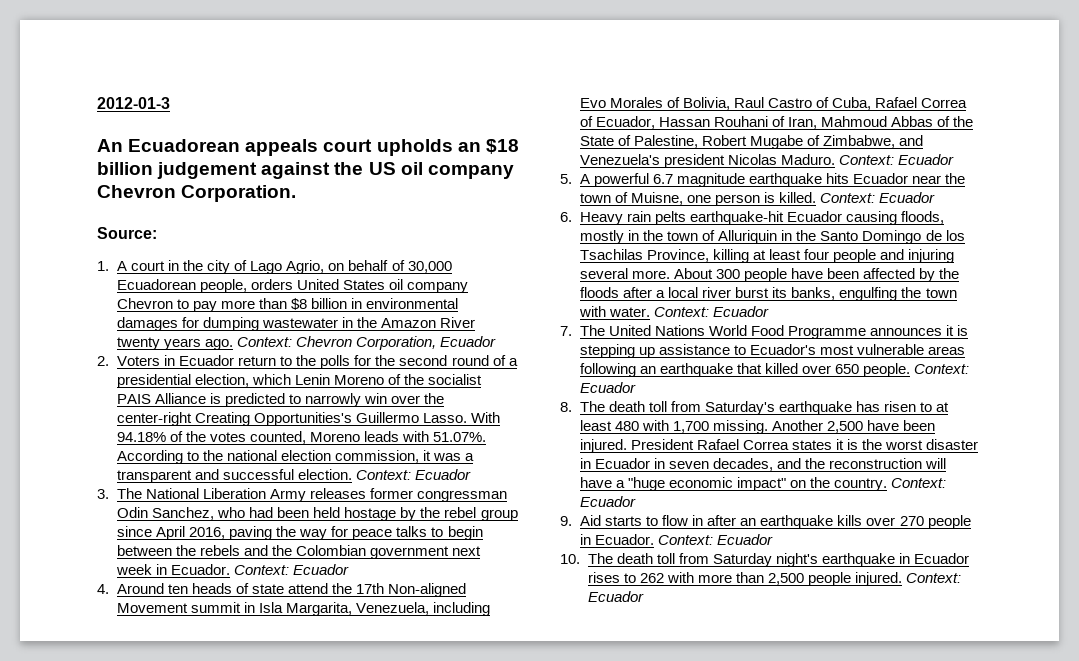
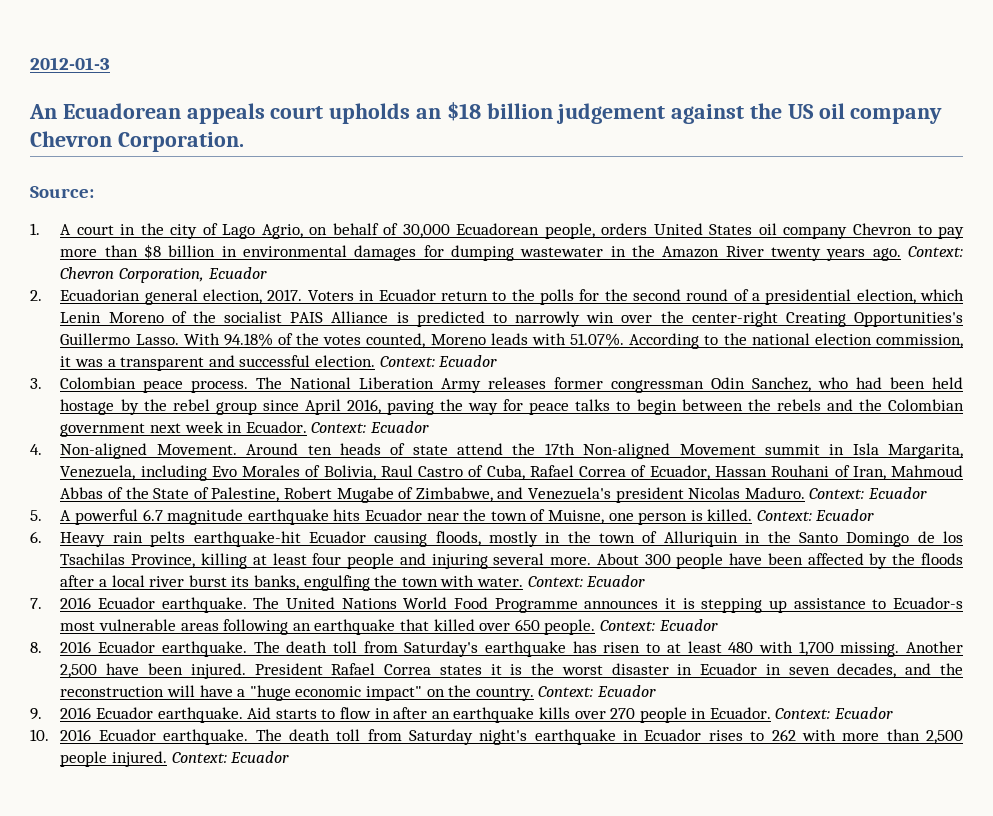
(109, 361) none -> [60,289,303,305] Ecuadorian general election, 2017.
(109, 494) none -> [60,377,249,393] Colombian peace process.
(109, 589) none -> [60,443,237,459] Non-aligned Movement.
(572, 331) none -> [60,597,247,613] 2016 Ecuador earthquake.
[750,344,817,355] Ecuador's -> [892,597,963,609] Ecuador-s
(572, 407) none -> [60,641,247,657] 2016 Ecuador earthquake.
(572, 521) none -> [60,707,243,723] 2016 Ecuador earthquake.
(580, 559) none -> [60,729,249,745] 2016 Ecuador earthquake.

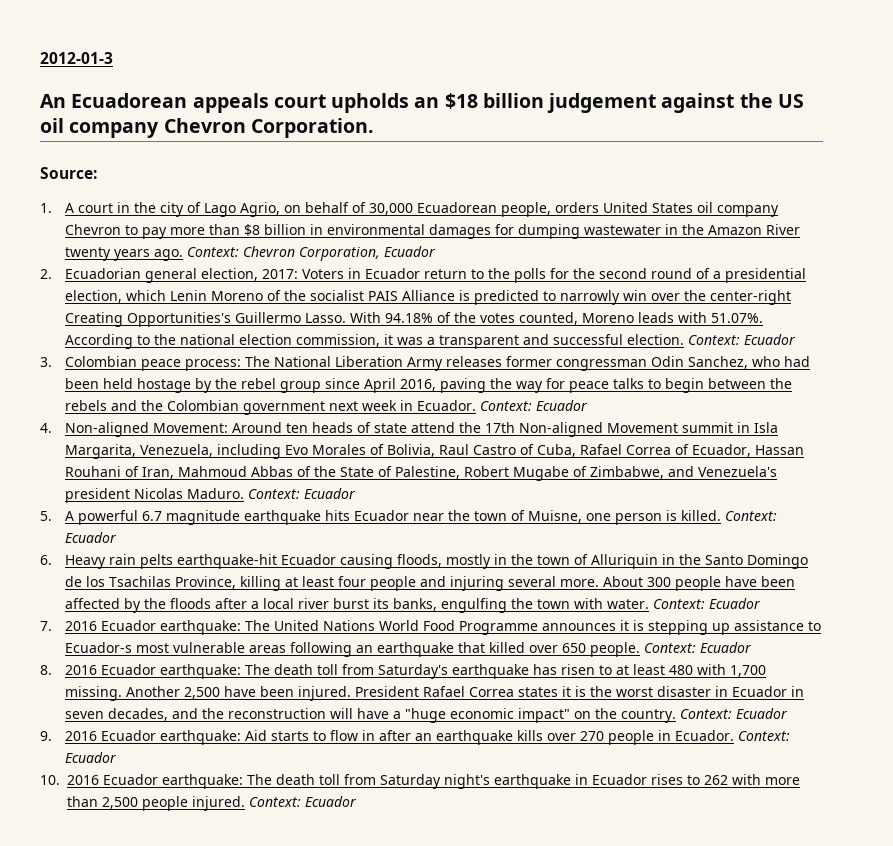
[267,289,303,301] 2017. -> [262,269,299,279] 2017:
[191,380,249,393] process. -> [185,359,242,371] process:
[156,444,237,455] Movement. -> [153,423,229,433] Movement:
[161,597,247,613] earthquake. -> [160,620,242,635] earthquake:
[161,641,247,657] earthquake. -> [160,664,242,679] earthquake:
[157,707,243,723] earthquake. -> [160,730,242,745] earthquake:
[163,729,249,745] earthquake. -> [162,774,243,789] earthquake:

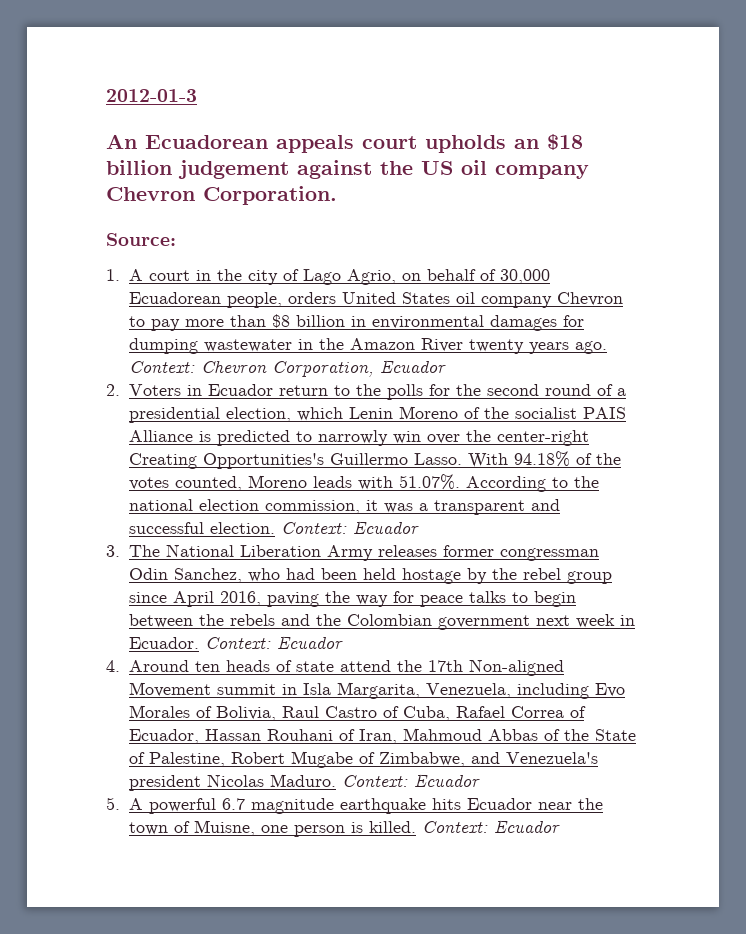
[65,268,299,283] Ecuadorian general election, 2017: -> (120, 390) none
[65,356,242,371] Colombian peace process: -> (120, 551) none
[65,422,229,437] Non-aligned Movement: -> (120, 666) none
[40,554,809,569] [65,576,796,591] [65,598,761,613] [40,620,822,635] [65,642,752,657] [40,664,767,679] [65,686,805,701] [65,708,788,723] [40,730,791,745] [65,752,117,763] [40,774,800,789] [67,796,356,811] // 6. Heavy rain pelts earthquake-hit Ecuador causing floods, mostly in the town of Alluriquin in the Santo Domingo de los Tsachilas Province, killing at least four people and injuring several more. About 300 people have been affected by the floods after a local river burst its banks, engulfing the town with water. Context: Ecuador // 7. 2016 Ecuador earthquake: The United Nations World Food Programme announces it is stepping up assistance to Ecuador-s most vulnerable areas following an earthquake that killed over 650 people. Context: Ecuador // 8. 2016 Ecuador earthquake: The death toll from Saturday's earthquake has risen to at least 480 with 1,700 missing. Another 2,500 have been injured. President Rafael Correa states it is the worst disaster in Ecuador in seven decades, and the reconstruction will have a "huge economic impact" on the country. Context: Ecuador // 9. 2016 Ecuador earthquake: Aid starts to flow in after an earthquake kills over 270 people in Ecuador. Context: Ecuador // 10. 2016 Ecuador earthquake: The death toll from Saturday night's earthquake in Ecuador rises to 262 with more than 2,500 people injured. Context: Ecuador -> (560, 826) none

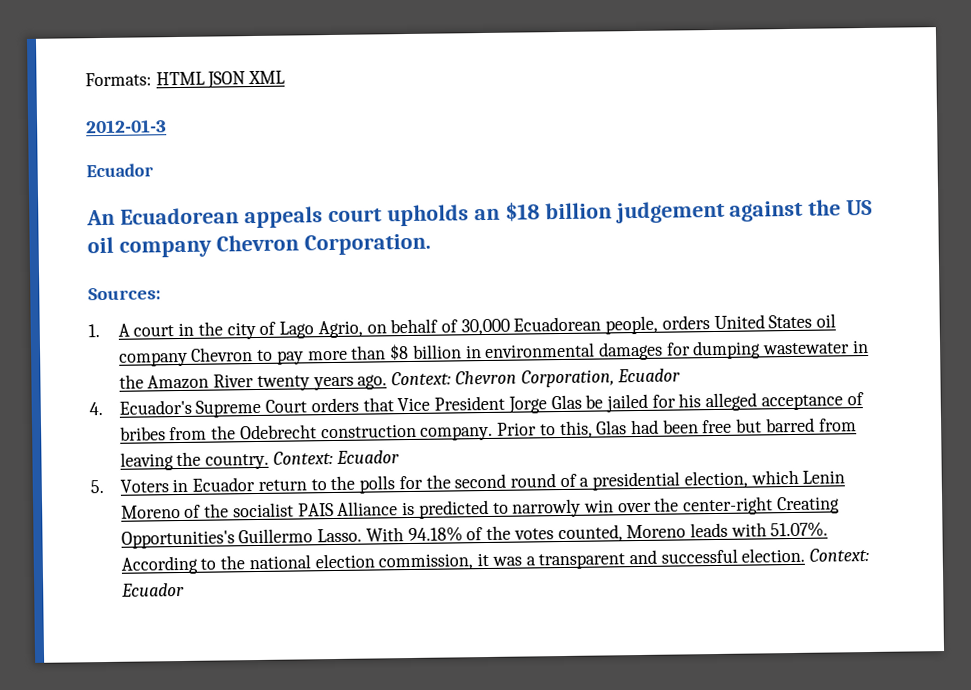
(106, 95) none -> [85,70,286,89] Formats: HTML JSON XML //
(197, 95) none -> [86,163,154,178] // Ecuador
[106,233,176,246] Source: -> [88,287,161,301] Sources:
[106,384,120,396] 2. -> [89,392,864,418] [119,417,857,441] [119,450,400,471] [90,480,104,494] 4. Ecuador's Supreme Court orders that Vice President Jorge Glas be jailed for his alleged acceptance of bribes from the Odebrecht construction company. Prior to this, Glas had been free but barred from leaving the country. Context: Ecuador // 5.
[106,544,599,561] [128,568,612,584] [128,591,576,607] [128,614,635,630] [128,636,343,649] [106,659,564,676] [128,682,625,699] [128,705,586,721] [128,728,636,744] [128,751,598,768] [128,774,480,791] [106,797,603,814] [128,820,560,837] // 3. The National Liberation Army releases former congressman Odin Sanchez, who had been held hostage by the rebel group since April 2016, paving the way for peace talks to begin between the rebels and the Colombian government next week in Ecuador. Context: Ecuador // 4. Around ten heads of state attend the 17th Non-aligned Movement summit in Isla Margarita, Venezuela, including Evo Morales of Bolivia, Raul Castro of Cuba, Rafael Correa of Ecuador, Hassan Rouhani of Iran, Mahmoud Abbas of the State of Palestine, Robert Mugabe of Zimbabwe, and Venezuela's president Nicolas Maduro. Context: Ecuador // 5. A powerful 6.7 magnitude earthquake hits Ecuador near the town of Muisne, one person is killed. Context: Ecuador -> (185, 589) none

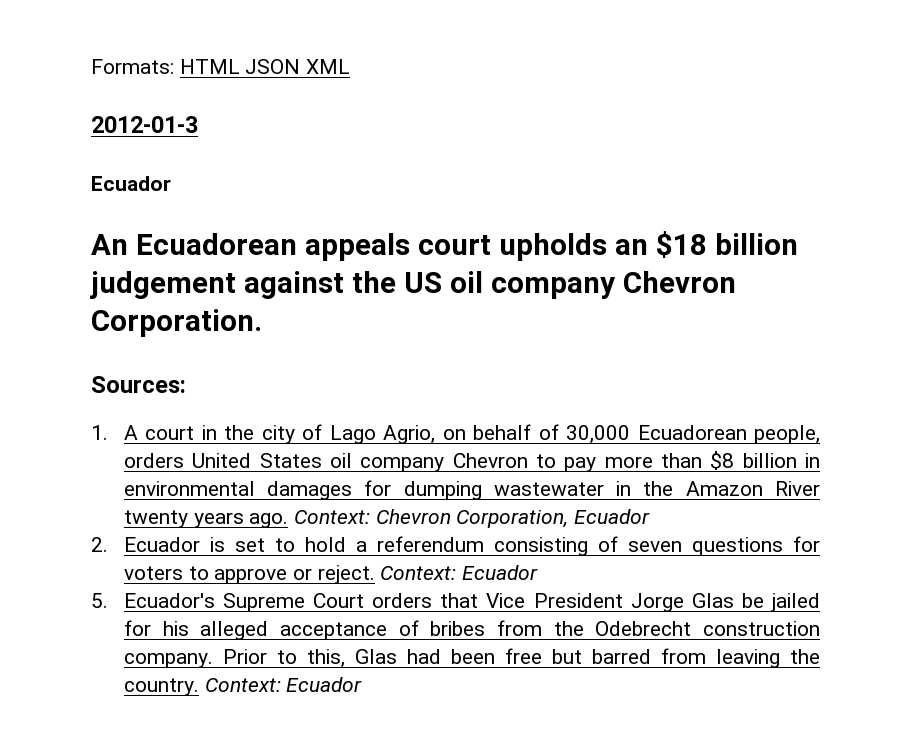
[89,402,103,416] 4. -> [91,536,820,556] [123,565,538,584] [91,593,108,608] 2. Ecuador is set to hold a referendum consisting of seven questions for voters to approve or reject. Context: Ecuador // 5.
[90,469,846,494] [120,496,840,519] [120,521,829,549] [120,547,870,575] [120,582,185,597] // 5. Voters in Ecuador return to the polls for the second round of a presidential election, which Lenin Moreno of the socialist PAIS Alliance is predicted to narrowly win over the center-right Creating Opportunities's Guillermo Lasso. With 94.18% of the votes counted, Moreno leads with 51.07%. According to the national election commission, it was a transparent and successful election. Context: Ecuador -> (363, 684) none

